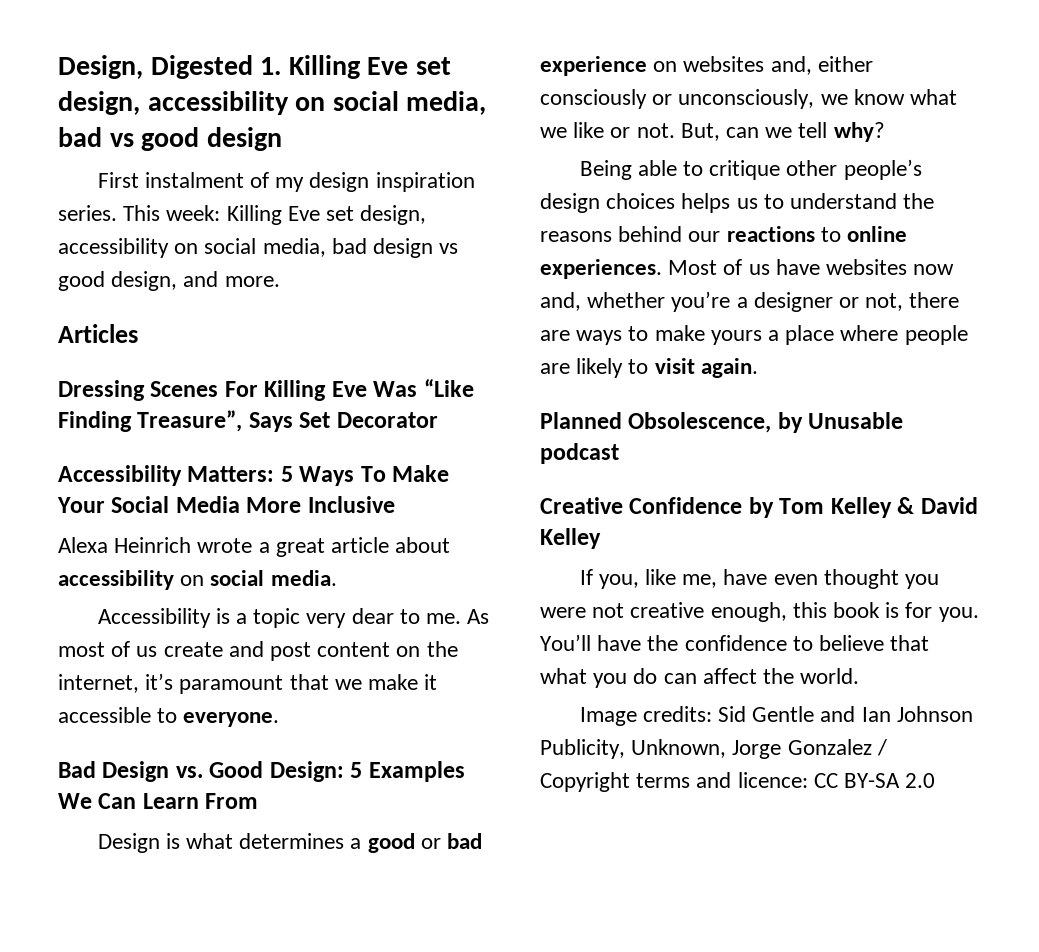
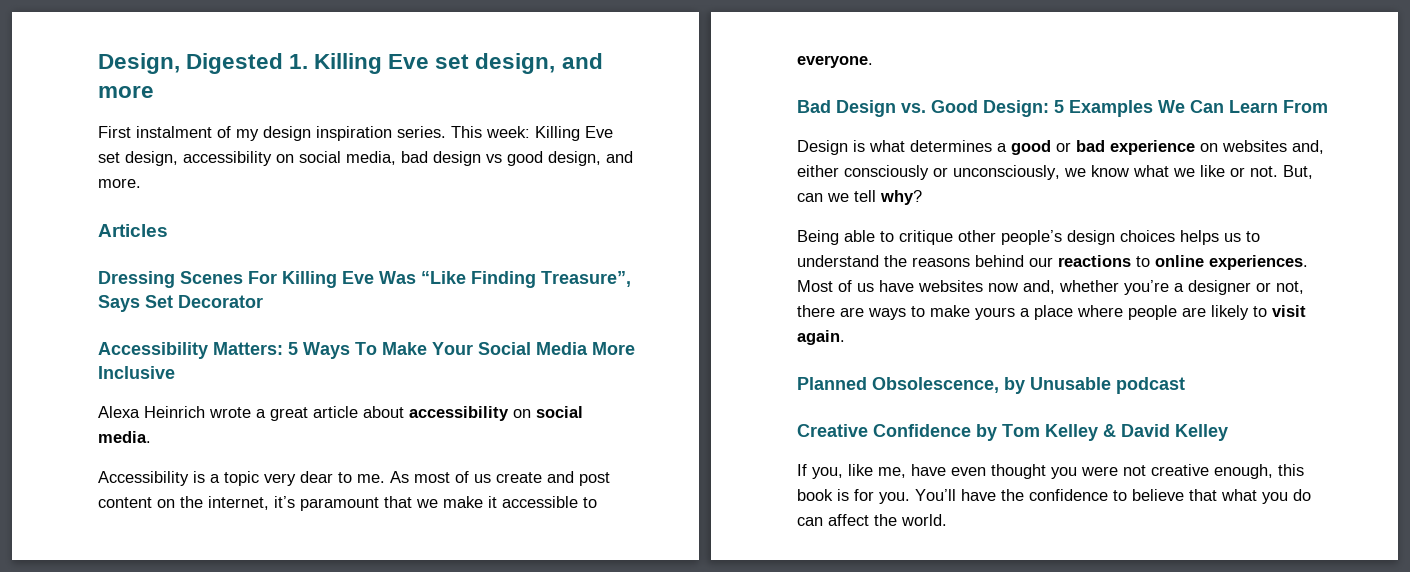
[147,91,487,115] [58,127,282,151] accessibility on social media, bad vs good design -> [561,53,603,69] [98,86,154,98] and more
[579,706,973,726] [540,739,887,759] [540,772,936,792] // Image credits: Sid Gentle and Ian Johnson Publicity, Unknown, Jorge Gonzalez / Copyright terms and licence: CC BY-SA 2.0 -> (947, 520) none

